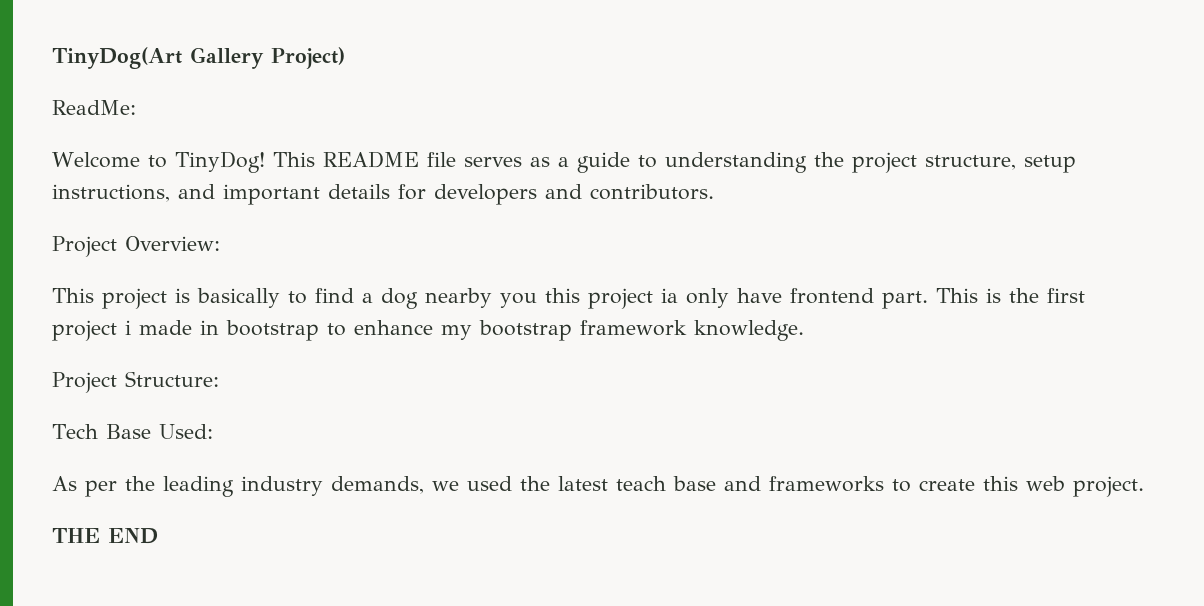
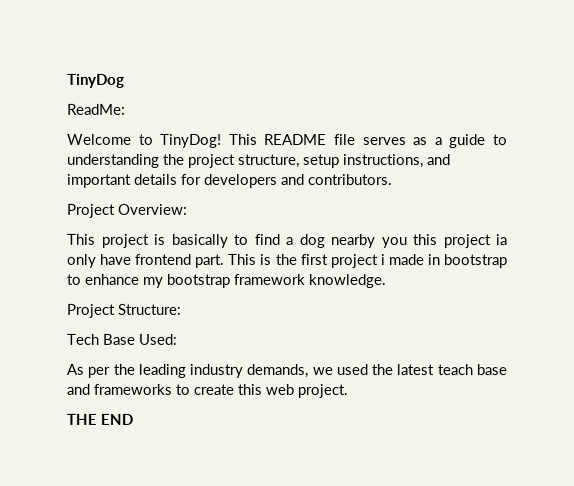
[52,47,345,69] TinyDog(Art Gallery Project) -> [67,73,125,88] TinyDog

